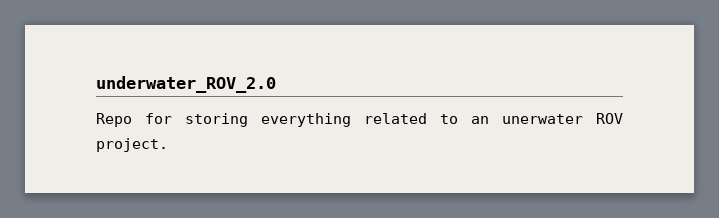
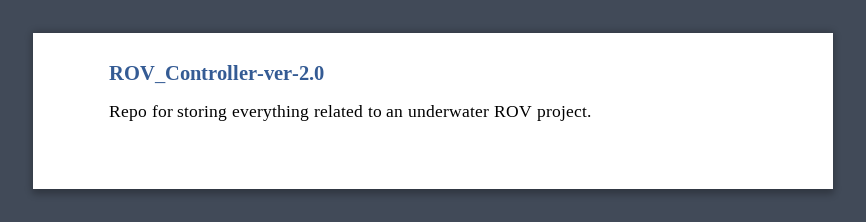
[96,76,276,93] underwater_ROV_2.0 -> [109,65,324,84] ROV_Controller-ver-2.0
[502,114,583,124] unerwater -> [408,105,490,117] underwater

